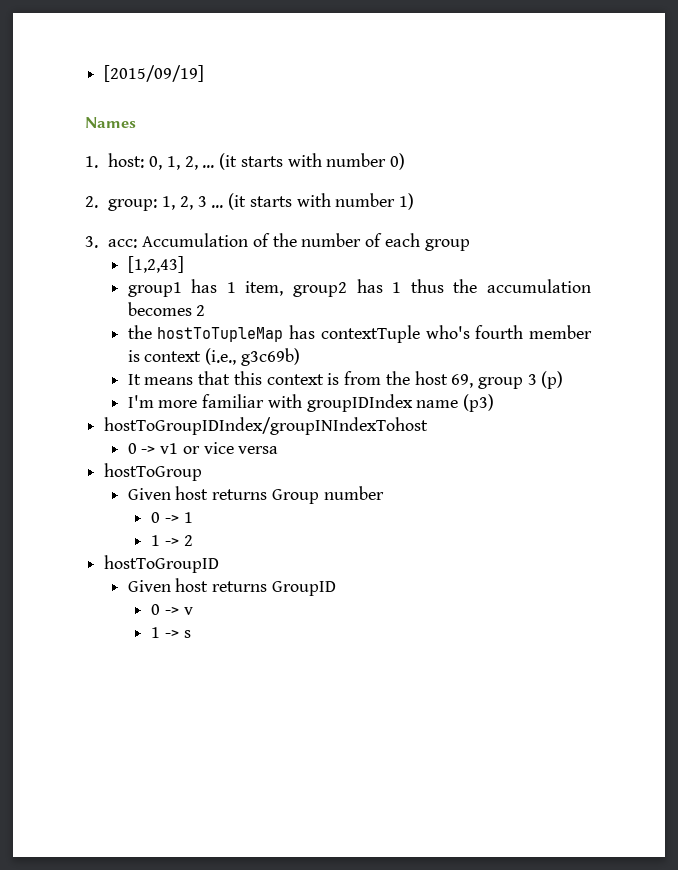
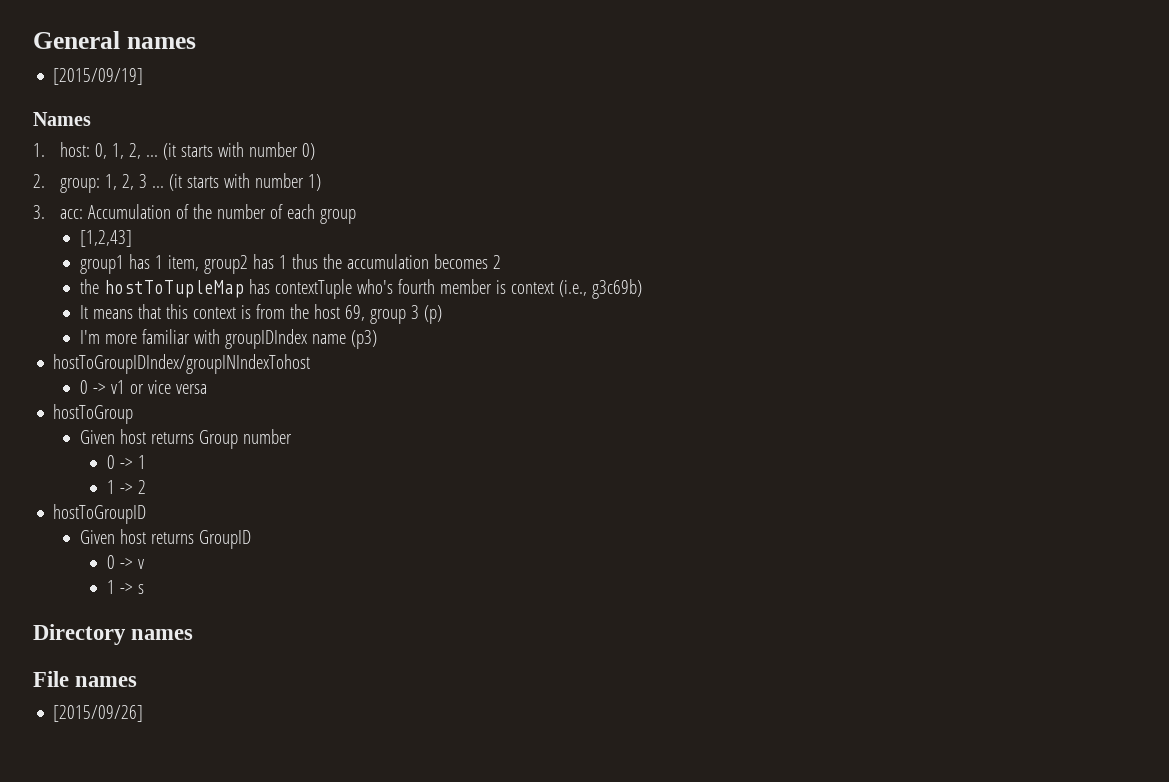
(104, 73) none -> [33,31,196,49] General names //
(191, 634) none -> [33,624,194,645] [33,671,138,687] [53,705,144,722] // Directory names // File names // [2015/09/26]

